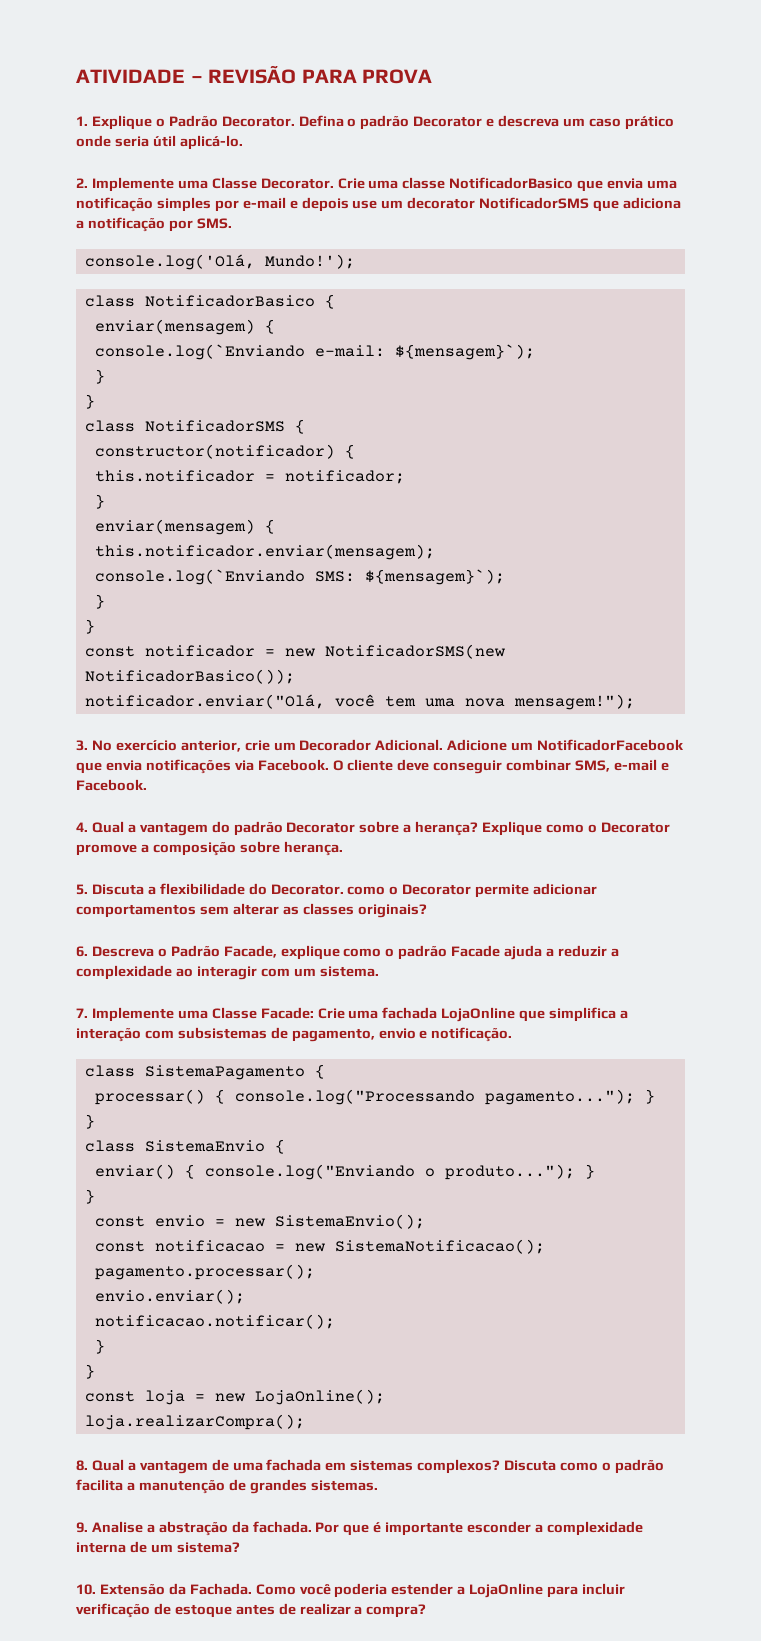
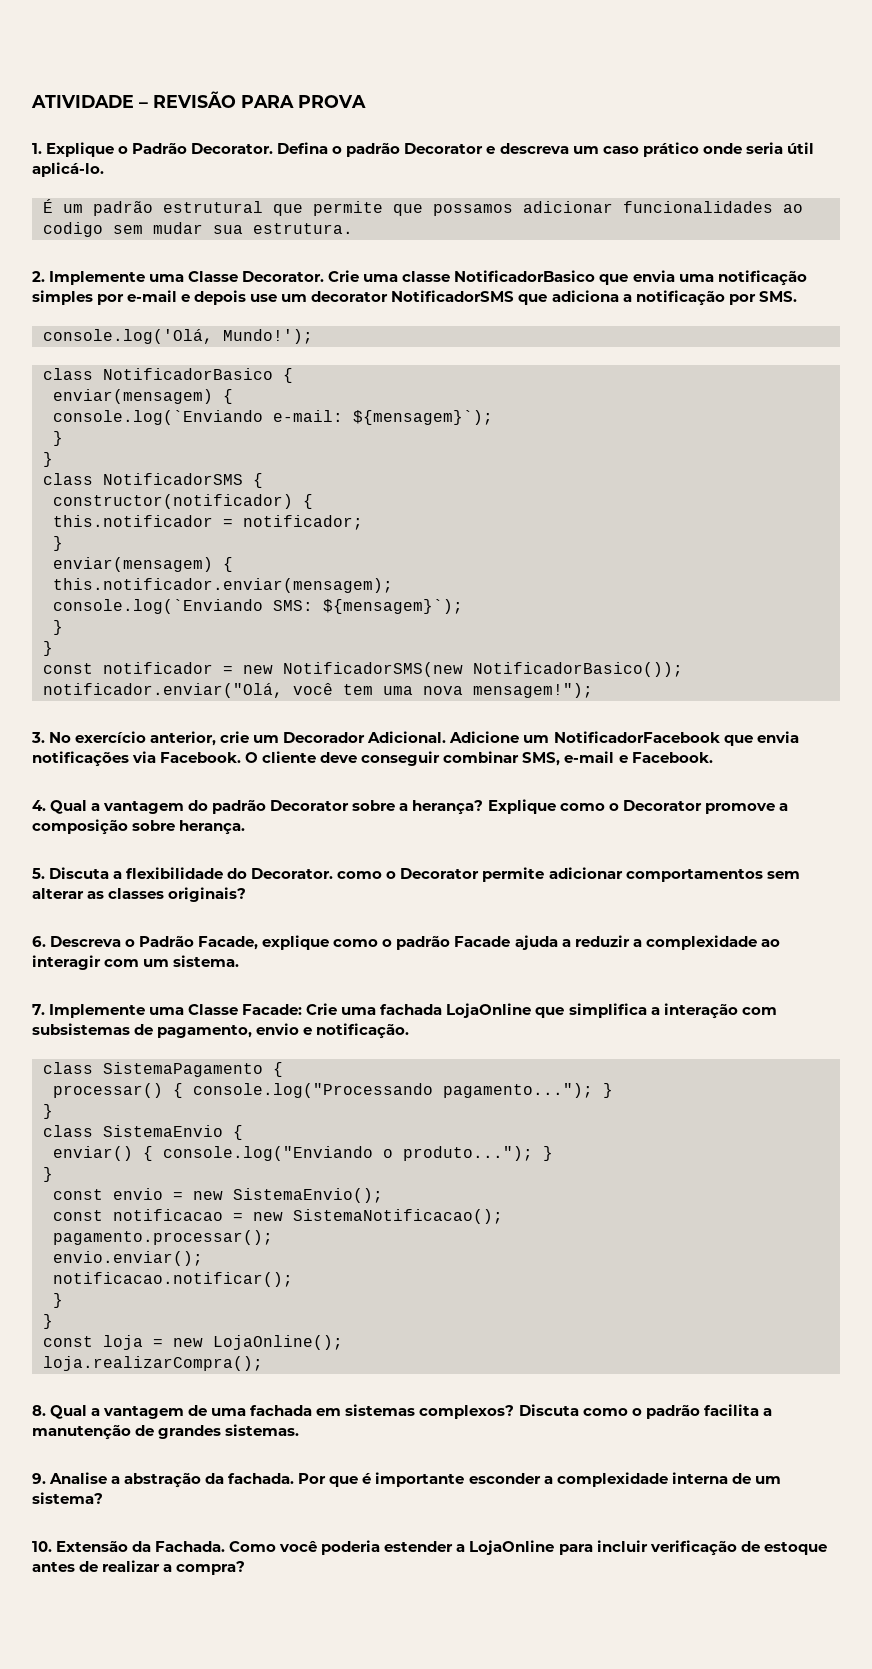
(243, 142) none -> [43,199,804,216] [43,222,354,237] // É um padrão estrutural que permite que possamos adicionar funcionalidades ao codigo sem mudar sua estrutura.

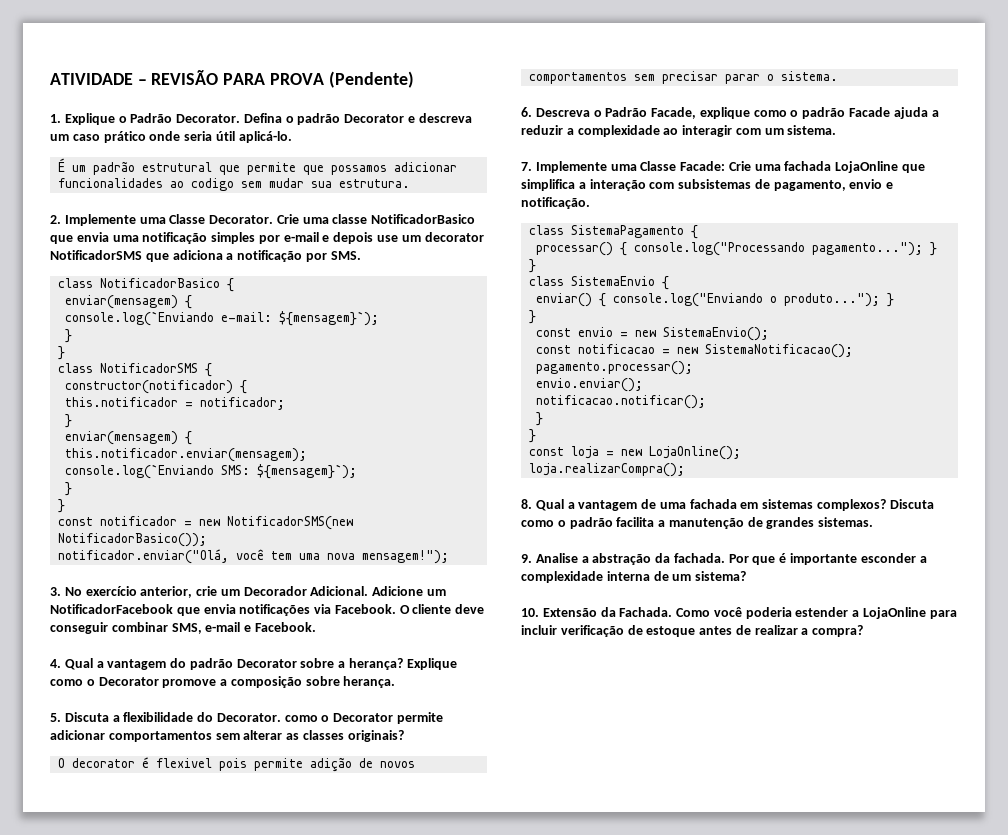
(366, 101) none -> [328,71,414,88] (Pendente)
[43,329,314,344] // console.log('Olá, Mundo!'); -> (361, 255) none
(247, 894) none -> [58,757,416,772] [529,71,839,84] // O decorator é flexivel pois permite adição de novos comportamentos sem precisar parar o sistema.

